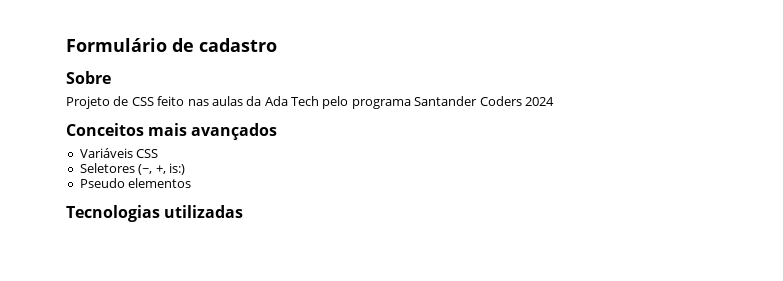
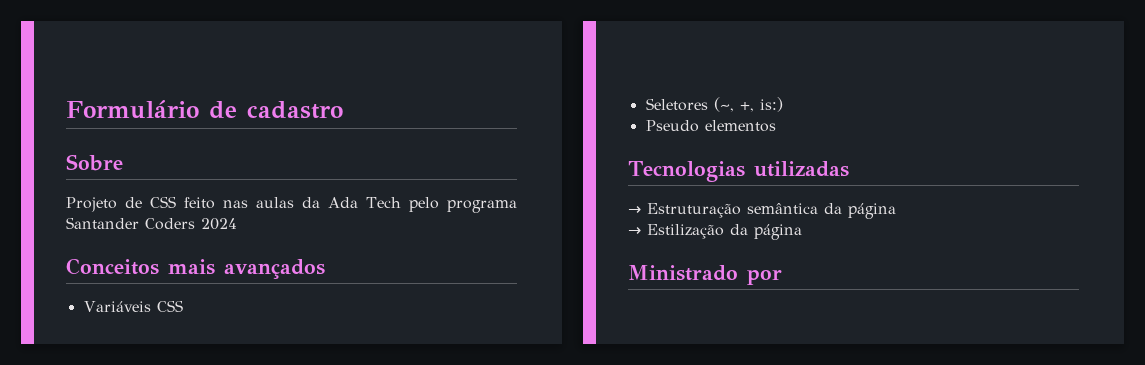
(244, 211) none -> [628,203,896,219] [628,224,802,240] [628,265,782,285] // → Estruturação semântica da página // → Estilização da página // Ministrado por

